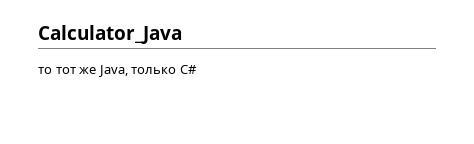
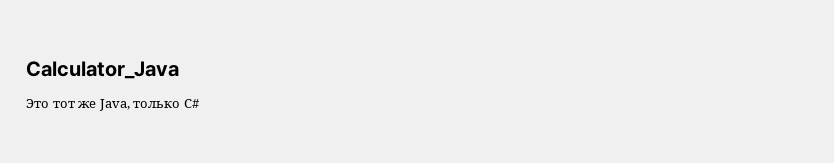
[38,67,52,74] то -> [26,99,49,108] Это

